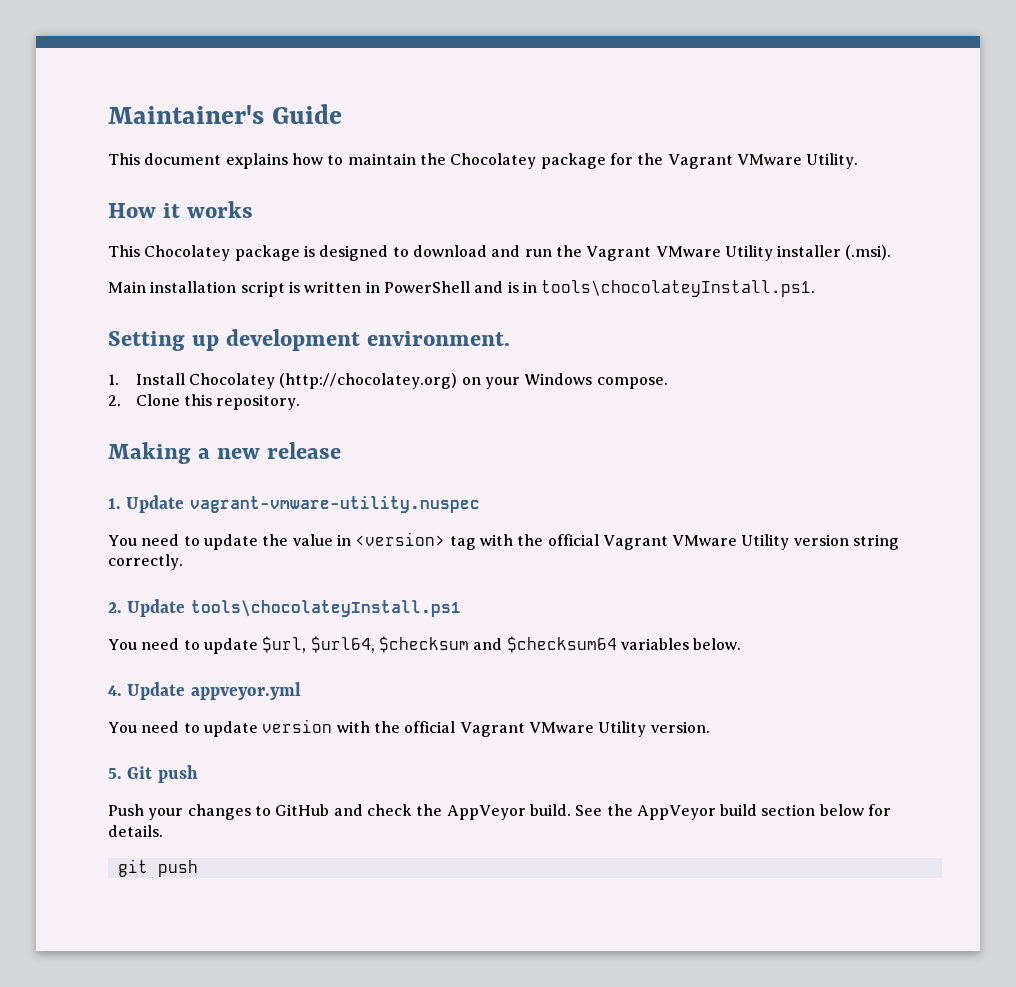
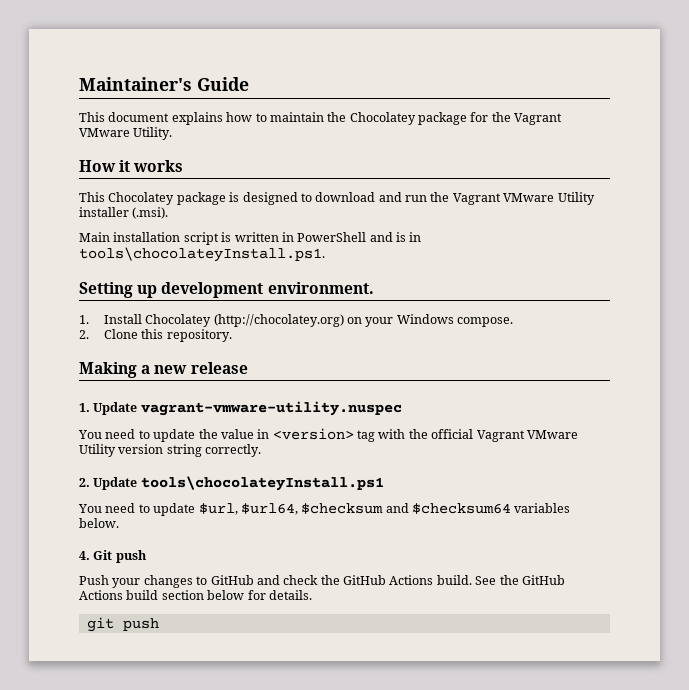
[127,682,301,700] [108,719,710,737] [108,768,122,779] Update appveyor.yml // You need to update version with the official Vagrant VMware Utility version. // 5. -> (90, 555) none
[446,805,526,820] AppVeyor -> [343,575,434,585] GitHub Actions
[636,805,716,820] AppVeyor -> [521,575,565,585] [79,590,123,600] GitHub Actions

